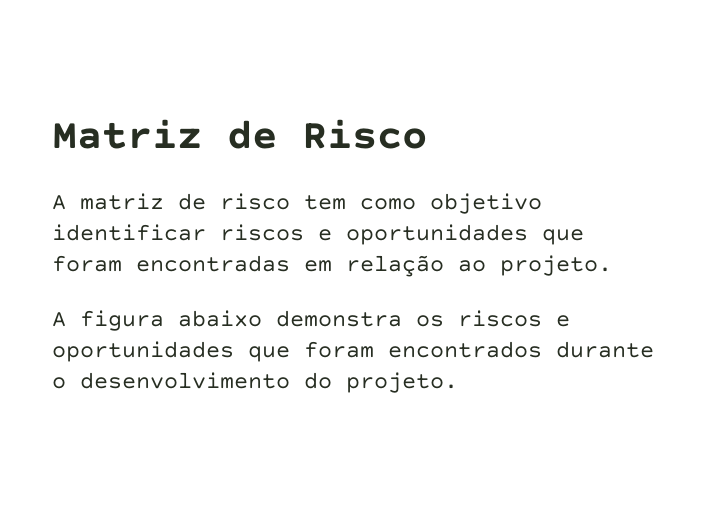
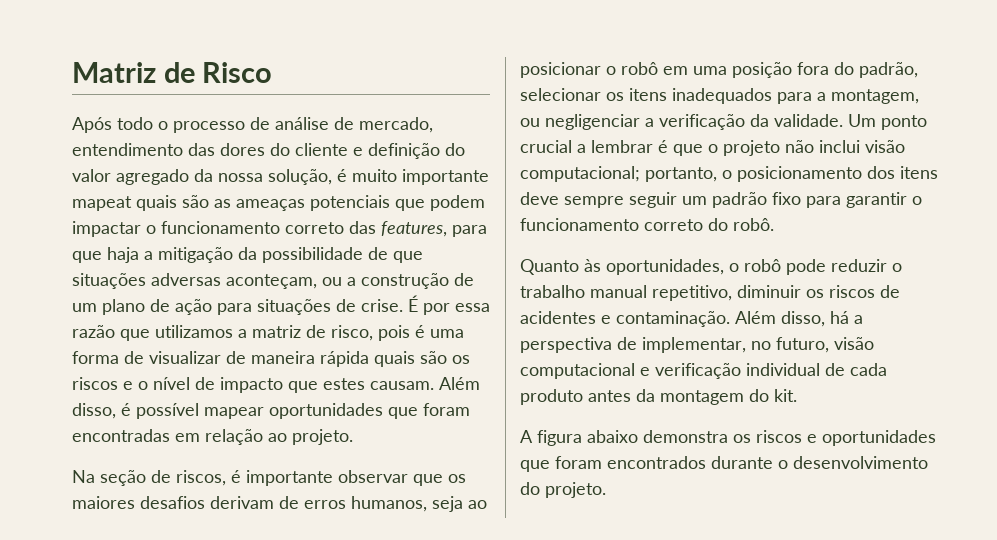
[52,193,542,214] [52,224,332,241] A matriz de risco tem como objetivo identificar riscos e -> [72,117,433,133] [72,143,465,159] [72,169,489,185] [72,195,485,211] [72,221,487,237] [72,247,423,263] [72,273,474,289] [72,295,490,315] [72,325,464,341] [72,351,470,367] [72,377,480,393] [72,403,264,419] Após todo o processo de análise de mercado, entendimento das dores do cliente e definição do valor agregado da nossa solução, é muito importante mapeat quais são as ameaças potenciais que podem impactar o funcionamento correto das features, para que haja a mitigação da possibilidade de que situações adversas aconteçam, ou a construção de um plano de ação para situações de crise. É por essa razão que utilizamos a matriz de risco, pois é uma forma de visualizar de maneira rápida quais são os riscos e o nível de impacto que estes causam. Além disso, é possível mapear
(612, 265) none -> [72,470,466,486] [72,496,487,512] [520,62,918,78] [520,88,919,104] [520,114,927,130] [520,140,905,156] [520,166,938,182] [520,192,922,208] [520,218,774,231] [520,259,902,275] [520,285,900,301] [520,311,863,327] [520,337,874,353] [520,363,887,379] [520,389,797,405] // Na seção de riscos, é importante observar que os maiores desafios derivam de erros humanos, seja ao posicionar o robô em uma posição fora do padrão, selecionar os itens inadequados para a montagem, ou negligenciar a verificação da validade. Um ponto crucial a lembrar é que o projeto não inclui visão computacional; portanto, o posicionamento dos itens deve sempre seguir um padrão fixo para garantir o funcionamento correto do robô. // Quanto às oportunidades, o robô pode reduzir o trabalho manual repetitivo, diminuir os riscos de acidentes e contaminação. Além disso, há a perspectiva de implementar, no futuro, visão computacional e verificação individual de cada produto antes da montagem do kit.

